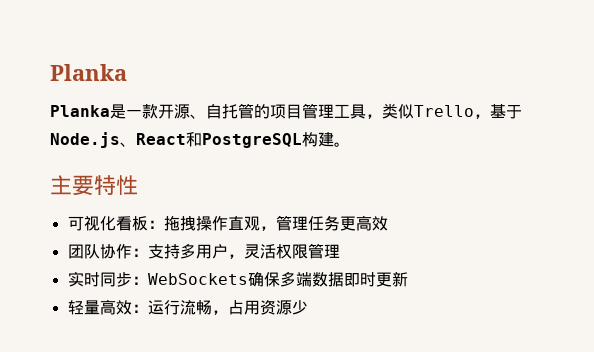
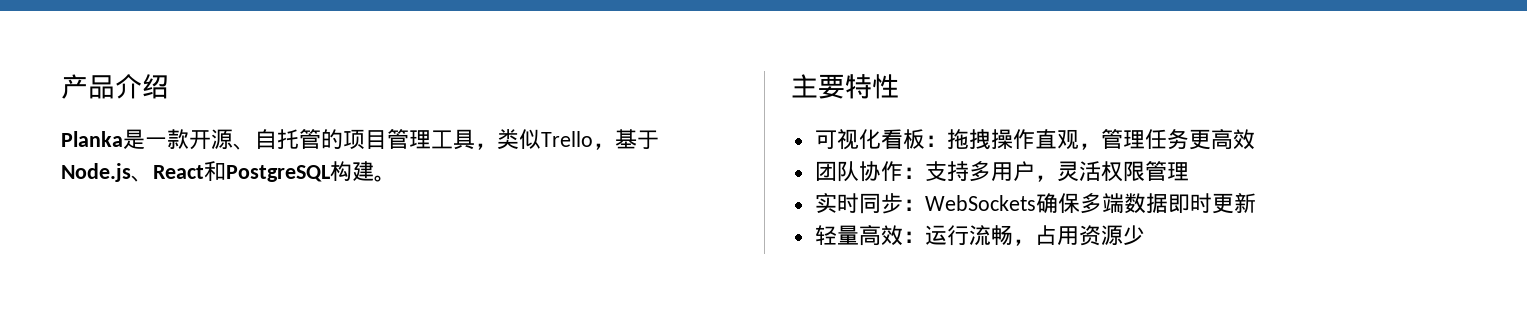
[50,64,127,81] Planka -> [61,74,169,99] 产品介绍

